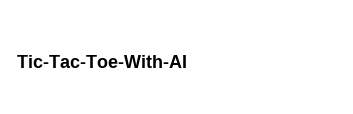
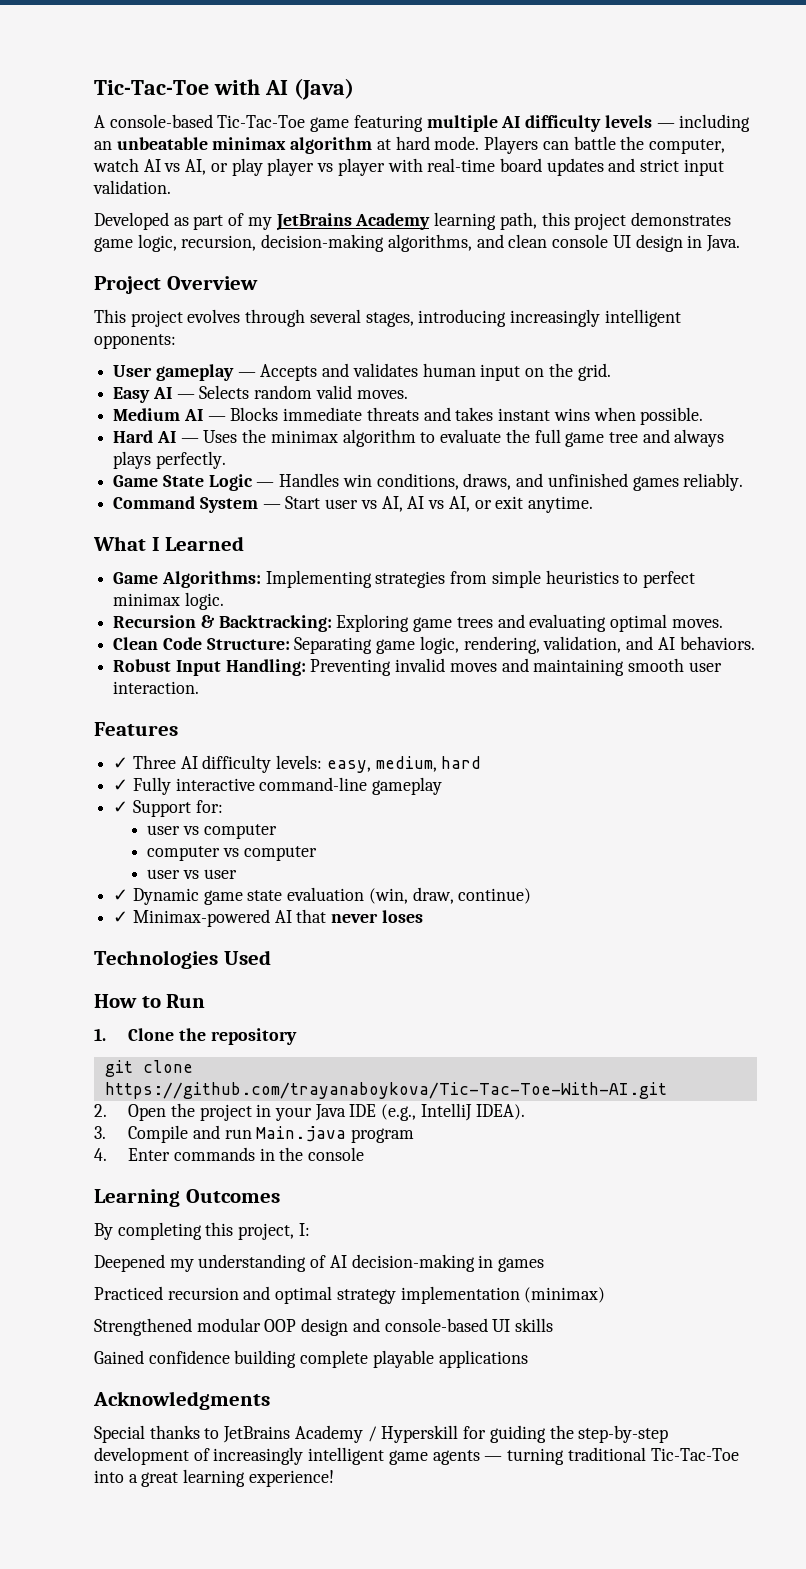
[17,55,187,68] Tic-Tac-Toe-With-AI -> [94,78,354,100] [94,114,751,132] [94,136,725,154] [93,158,724,176] [93,180,171,194] [94,212,731,231] [94,234,740,252] [94,276,258,294] [94,309,681,327] [94,334,176,349] [113,363,611,381] [113,385,408,403] [113,407,704,425] [113,429,725,447] [113,451,226,469] [113,473,744,491] [113,496,593,513] [93,536,245,551] [113,570,696,588] [113,592,224,610] [113,614,723,632] [113,636,755,654] [113,658,722,676] [113,681,200,694] [94,722,178,736] [113,755,482,773] [113,777,443,795] [113,800,223,817] [147,824,277,839] [147,846,317,861] [147,869,237,879] [113,887,532,905] [113,909,423,927] [94,950,271,969] [94,994,206,1008] [94,1028,297,1045] [104,1060,193,1077] [104,1082,667,1099] [94,1103,525,1121] [94,1125,414,1143] [94,1147,364,1161] [94,1189,280,1207] [94,1222,310,1240] [94,1254,545,1272] [94,1286,606,1304] [94,1318,554,1336] [94,1350,528,1368] [93,1391,270,1410] [94,1425,669,1443] [94,1447,739,1465] [94,1469,334,1487] Tic-Tac-Toe with AI (Java) // A console-based Tic-Tac-Toe game featuring multiple AI difficulty levels — including an unbeatable minimax algorithm at hard mode. Players can battle the computer, watch AI vs AI, or play player vs player with real-time board updates and strict input validation. // Developed as part of my JetBrains Academy learning path, this project demonstrates game logic, recursion, decision-making algorithms, and clean console UI design in Java. // Project Overview // This project evolves through several stages, introducing increasingly intelligent opponents: // User gameplay — Accepts and validates human input on the grid. // Easy AI — Selects random valid moves. // Medium AI — Blocks immediate threats and takes instant wins when possible. // Hard AI — Uses the minimax algorithm to evaluate the full game tree and always plays perfectly. // Game State Logic — Handles win conditions, draws, and unfinished games reliably. // Command System — Start user vs AI, AI vs AI, or exit anytime. // What I Learned // Game Algorithms: Implementing strategies from simple heuristics to perfect minimax logic. // Recursion & Backtracking: Exploring game trees and evaluating optimal moves. // Clean Code Structure: Separating game logic, rendering, validation, and AI behaviors. // Robust Input Handling: Preventing invalid moves and maintaining smooth user interaction. // Features // ✓ Three AI difficulty levels: easy, medium, hard // ✓ Fully interactive command-line gameplay // ✓ Support for: // user vs computer // computer vs computer // user vs user // ✓ Dynamic game state evaluation (win, draw, continue) // ✓ Minimax-powered AI that never loses // Technologies Used // How to Run // 1. Clone the repository // git clone https://github.com/trayanaboykova/Tic-Tac-Toe-With-AI.git // 2. Open the project in your Java IDE (e.g., IntelliJ IDEA). // 3. Compile and run Main.java program // 4. Enter commands in the console // Learning Outcomes // By completing this project, I: // Deepened my understanding of AI decision-making in games // Practiced recursion and optimal strategy implementation (minimax) // Strengthened modular OOP design and console-based UI skills // Gained confidence building complete playable applications // Acknowledgments // Special thanks to JetBrains Academy / Hyperskill for guiding the step-by-step development of increasingly intelligent game agents — turning traditional Tic-Tac-Toe into a great learning experience!

